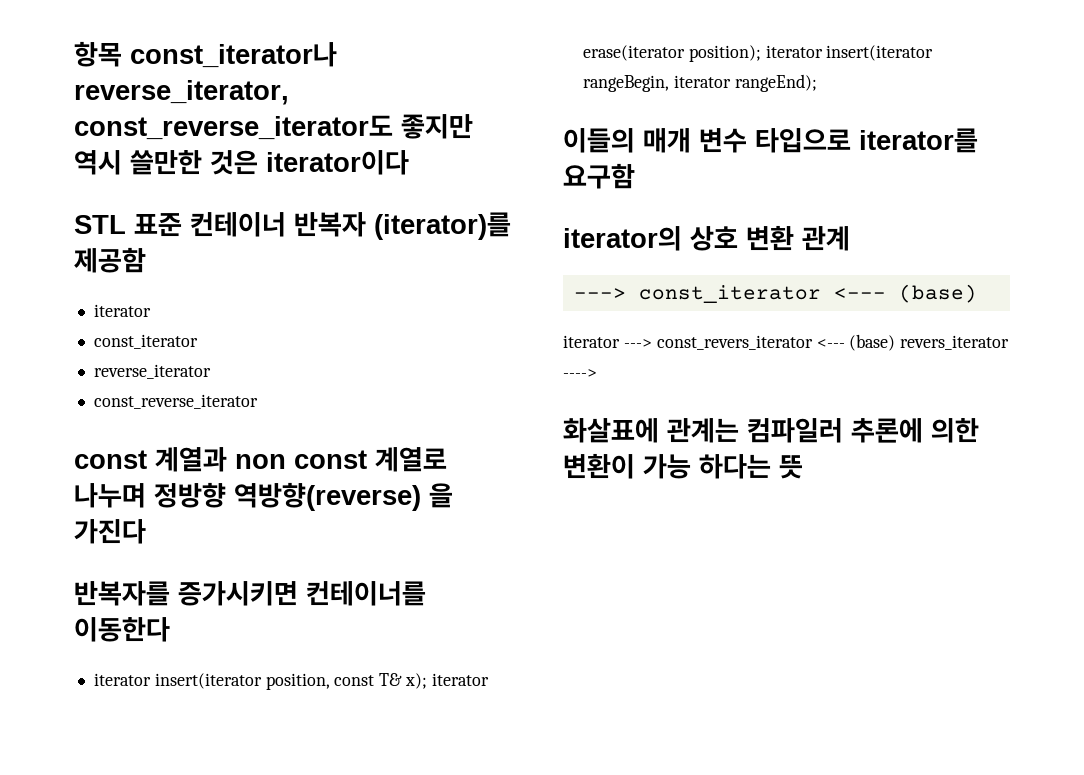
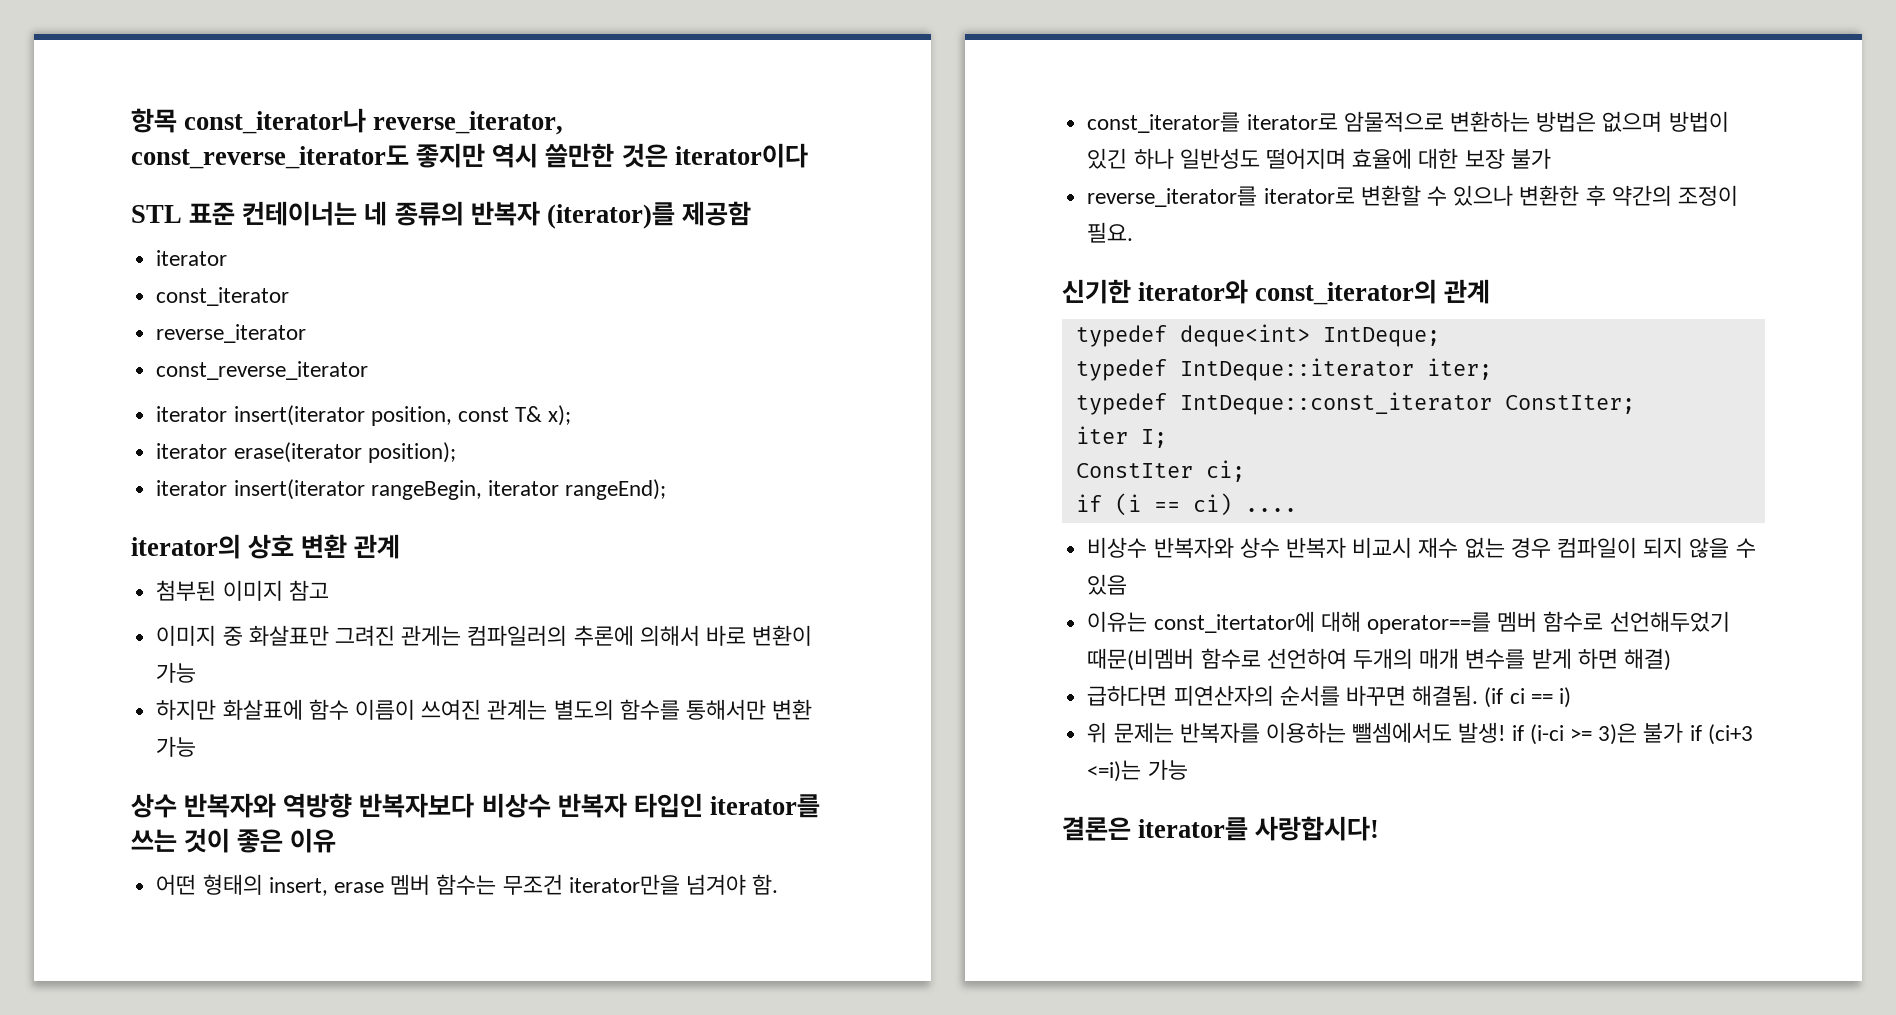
[190,212,286,237] 컨테이너 -> [242,201,464,226] 컨테이너는 네 종류의
[74,447,447,472] [74,482,453,511] [74,519,146,544] [74,581,426,606] [74,617,170,642] // const 계열과 non const 계열로 나누며 정방향 역방향(reverse) 을 가진다 // 반복자를 증가시키면 컨테이너를 이동한다 -> (369, 370) none
(428, 681) none -> (572, 415) //
(761, 53) none -> (456, 452) //
[563,128,978,153] [563,163,635,189] [563,225,850,251] [573,284,977,303] [563,334,1010,351] [563,369,597,378] [563,418,979,443] [563,453,803,479] 이들의 매개 변수 타입으로 iterator를 요구함 // iterator의 상호 변환 관계 // ---> const_iterator <--- (base) // iterator ---> const_revers_iterator <--- (base) revers_iterator ----> // 화살표에 관계는 컴파일러 추론에 의한 변환이 가능 하다는 뜻 -> [131,534,401,559] [156,580,329,601] [156,625,813,646] [156,662,197,683] [156,699,813,720] [156,736,197,757] [131,793,821,818] [131,828,337,853] [156,874,779,896] [1087,111,1729,133] [1087,148,1551,169] [1087,185,1738,207] [1087,222,1134,243] [1062,279,1491,305] [1075,324,1440,347] [1075,358,1492,381] [1075,392,1635,415] [1075,426,1167,448] [1075,460,1245,482] [1075,493,1297,516] [1087,537,1756,558] [1087,574,1128,595] [1087,611,1730,634] [1087,648,1671,671] [1087,685,1571,708] [1087,722,1753,745] [1087,759,1188,782] [1062,816,1380,841] iterator의 상호 변환 관계 // 첨부된 이미지 참고 // 이미지 중 화살표만 그려진 관게는 컴파일러의 추론에 의해서 바로 변환이 가능 // 하지만 화살표에 함수 이름이 쓰여진 관계는 별도의 함수를 통해서만 변환 가능 // 상수 반복자와 역방향 반복자보다 비상수 반복자 타입인 iterator를 쓰는 것이 좋은 이유 // 어떤 형태의 insert, erase 멤버 함수는 무조건 iterator만을 넘겨야 함. // const_iterator를 iterator로 암물적으로 변환하는 방법은 없으며 방법이 있긴 하나 일반성도 떨어지며 효율에 대한 보장 불가 // reverse_iterator를 iterator로 변환할 수 있으나 변환한 후 약간의 조정이 필요. // 신기한 iterator와 const_iterator의 관계 // typedef deque<int> IntDeque; // typedef IntDeque::iterator iter; // typedef IntDeque::const_iterator ConstIter; // iter I; // ConstIter ci; // if (i == ci) .... // 비상수 반복자와 상수 반복자 비교시 재수 없는 경우 컴파일이 되지 않을 수 있음 // 이유는 const_itertator에 대해 operator==를 멤버 함수로 선언해두었기 때문(비멤버 함수로 선언하여 두개의 매개 변수를 받게 하면 해결) // 급하다면 피연산자의 순서를 바꾸면 해결됨. (if ci == i) // 위 문제는 반복자를 이용하는 뺄셈에서도 발생! if (i-ci >= 3)은 불가 if (ci+3 <=i)는 가능 // 결론은 iterator를 사랑합시다!

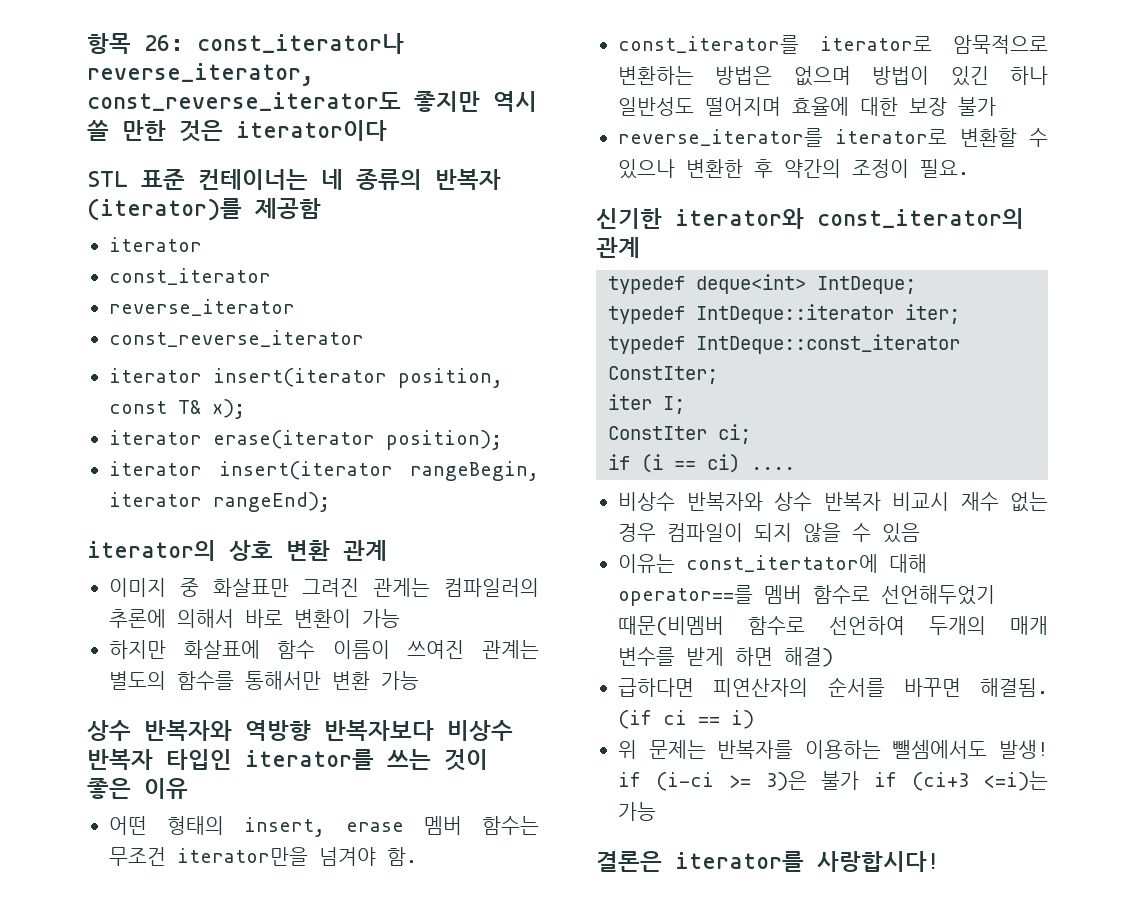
(177, 120) none -> [144,35,184,51] 26:
[545,143,615,168] 쓸만한 -> [87,119,166,141] 쓸 만한
[156,580,329,601] // 첨부된 이미지 참고 -> (387, 550) none
[1343,111,1444,132] 암물적으로 -> [953,35,1048,54] 암묵적으로

